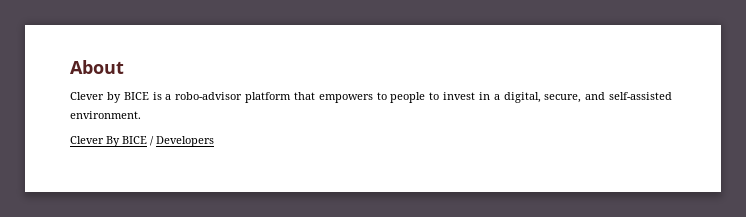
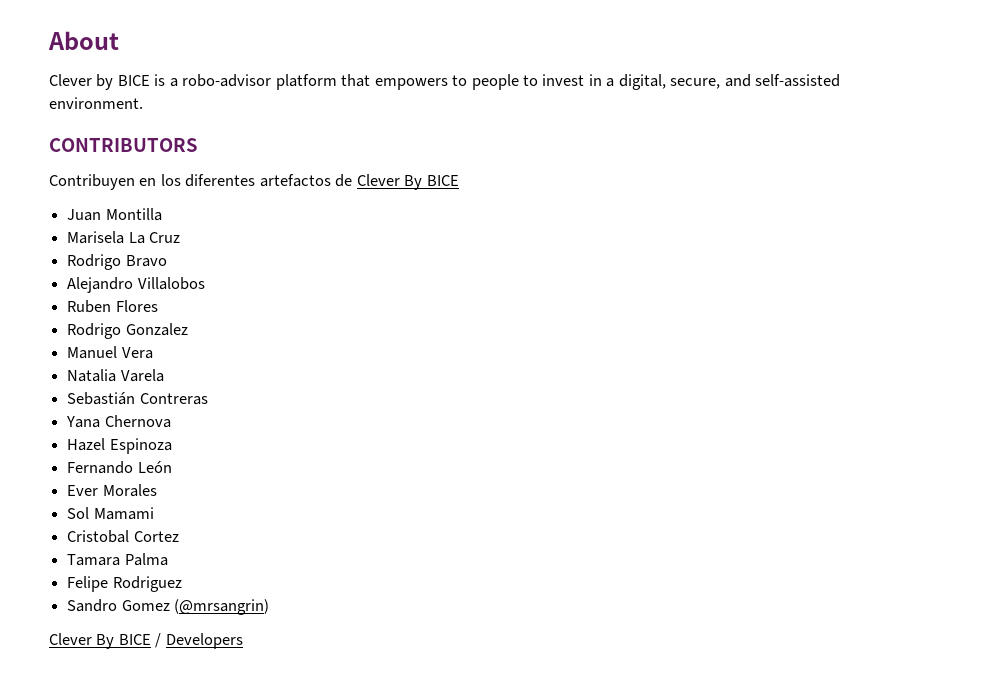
(141, 115) none -> [49,138,198,152] [49,174,459,190] [67,208,162,221] [67,231,181,244] [67,254,167,270] [67,277,205,293] [67,300,158,313] [67,323,188,339] [67,346,153,359] [67,369,164,382] [67,392,208,405] [66,415,171,428] [67,438,172,454] [67,461,172,474] [67,484,157,497] [67,507,154,520] [67,530,179,543] [67,553,168,566] [67,576,182,592] [67,599,270,615] // CONTRIBUTORS // Contribuyen en los diferentes artefactos de Clever By BICE // Juan Montilla // Marisela La Cruz // Rodrigo Bravo // Alejandro Villalobos // Ruben Flores // Rodrigo Gonzalez // Manuel Vera // Natalia Varela // Sebastián Contreras // Yana Chernova // Hazel Espinoza // Fernando León // Ever Morales // Sol Mamami // Cristobal Cortez // Tamara Palma // Felipe Rodriguez // Sandro Gomez (@mrsangrin)

